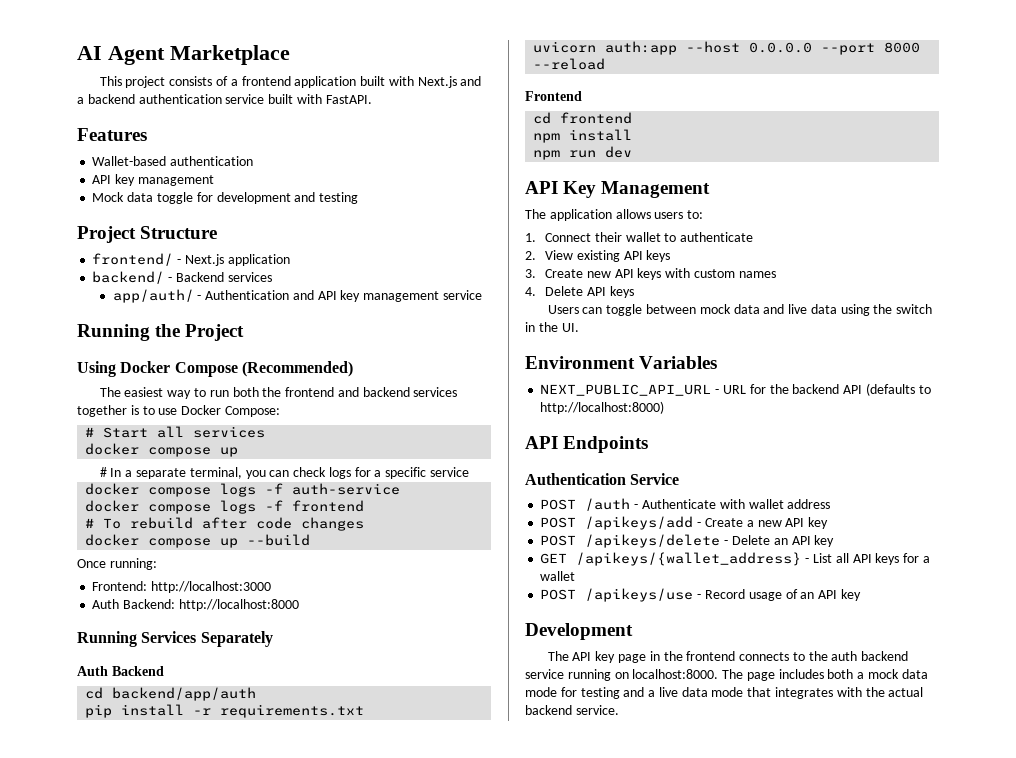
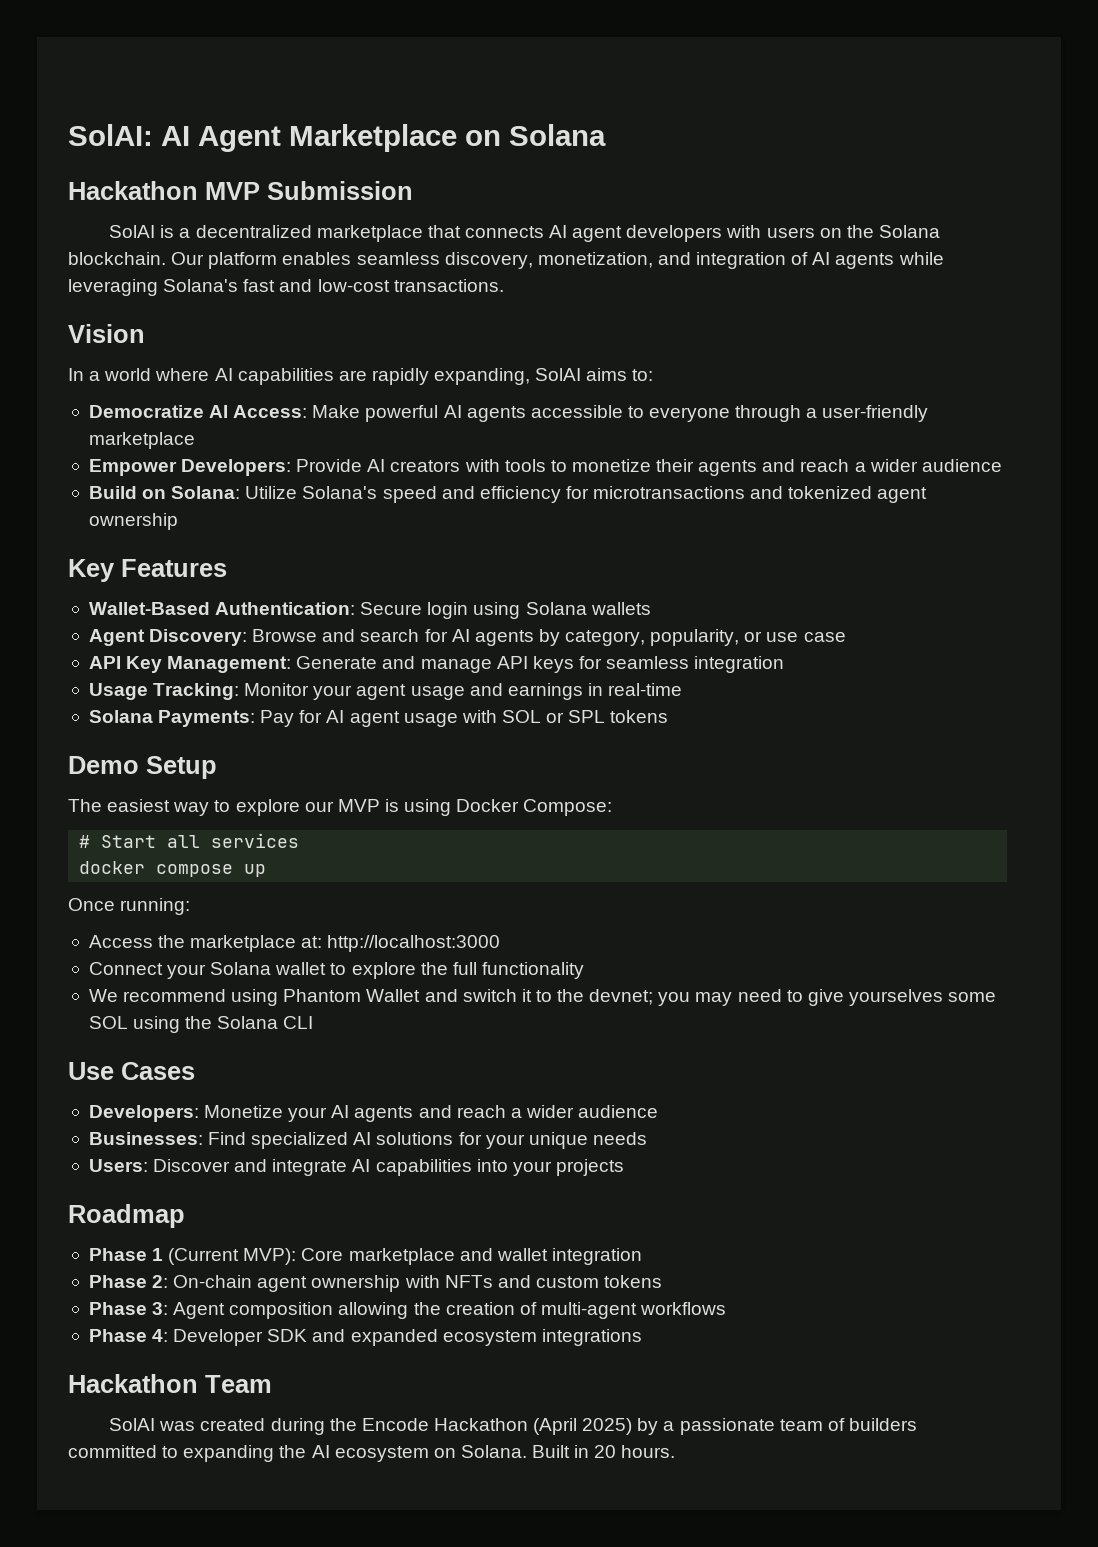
(77, 53) none -> [68,124,153,146] SolAI:
[99,76,482,88] [77,94,372,104] [77,128,147,141] [92,156,254,166] [92,174,214,186] [92,192,359,204] [77,226,218,243] [92,253,290,266] [92,271,272,284] [112,289,482,303] [77,324,245,341] [77,361,353,377] [99,387,458,399] [77,405,178,417] // This project consists of a frontend application built with Next.js and a backend authentication service built with FastAPI. // Features // Wallet-based authentication // API key management // Mock data toggle for development and testing // Project Structure // frontend/ - Next.js application // backend/ - Backend services // app/auth/ - Authentication and API key management service // Running the Project // Using Docker Compose (Recommended) // The easiest way to run both the frontend and backend services together is to use -> [465,124,606,146] [68,181,413,200] [109,225,940,242] [68,252,944,269] [68,279,504,296] [68,324,145,343] [68,368,654,385] [88,405,929,422] [88,432,195,449] [88,459,1002,476] [88,486,928,503] [88,513,178,530] [68,559,227,582] [88,602,651,619] [88,629,846,646] [88,656,785,673] [88,683,683,700] [88,710,669,727] [68,756,217,779] [68,799,452,816] on Solana // Hackathon MVP Submission // SolAI is a decentralized marketplace that connects AI agent developers with users on the Solana blockchain. Our platform enables seamless discovery, monetization, and integration of AI agents while leveraging Solana's fast and low-cost transactions. // Vision // In a world where AI capabilities are rapidly expanding, SolAI aims to: // Democratize AI Access: Make powerful AI agents accessible to everyone through a user-friendly marketplace // Empower Developers: Provide AI creators with tools to monetize their agents and reach a wider audience // Build on Solana: Utilize Solana's speed and efficiency for microtransactions and tokenized agent ownership // Key Features // Wallet-Based Authentication: Secure login using Solana wallets // Agent Discovery: Browse and search for AI agents by category, popularity, or use case // API Key Management: Generate and manage API keys for seamless integration // Usage Tracking: Monitor your agent usage and earnings in real-time // Solana Payments: Pay for AI agent usage with SOL or SPL tokens // Demo Setup // The easiest way to explore our MVP is using
[99,467,469,479] [85,483,401,497] [85,500,365,514] [85,517,365,531] [85,534,311,548] [77,558,157,570] [92,581,272,593] [92,599,299,611] [77,631,273,647] [77,666,164,676] [85,687,257,701] [85,704,365,718] [533,41,921,55] [533,58,606,70] [525,91,582,101] [533,112,633,124] [533,129,633,143] [533,146,633,160] [525,181,711,198] [525,209,704,221] [525,232,754,242] [525,250,671,262] [525,268,776,280] [525,286,634,298] [547,304,933,316] [525,322,579,332] [525,356,718,369] [540,383,931,396] [540,401,665,414] [525,436,649,453] [525,473,680,485] [540,498,831,511] [540,516,829,530] [540,534,835,548] [540,552,930,566] [540,571,576,581] [540,588,861,602] [525,623,633,640] [547,651,909,663] [525,669,928,681] [525,687,924,699] [525,705,619,715] # In a separate terminal, you can check logs for a specific service // docker compose logs -f auth-service // docker compose logs -f frontend // # To rebuild after code changes // docker compose up --build // Once running: // Frontend: http://localhost:3000 // Auth Backend: http://localhost:8000 // Running Services Separately // Auth Backend // cd backend/app/auth // pip install -r requirements.txt // uvicorn auth:app --host 0.0.0.0 --port 8000 --reload // Frontend // cd frontend // npm install // npm run dev // API Key Management // The application allows users to: // 1. Connect their wallet to authenticate // 2. View existing API keys // 3. Create new API keys with custom names // 4. Delete API keys // Users can toggle between mock data and live data using the switch in the UI. // Environment Variables // NEXT_PUBLIC_API_URL - URL for the backend API (defaults to http://localhost:8000) // API Endpoints // Authentication Service // POST /auth - Authenticate with wallet address // POST /apikeys/add - Create a new API key // POST /apikeys/delete - Delete an API key // GET /apikeys/{wallet_address} - List all API keys for a wallet // POST /apikeys/use - Record usage of an API key // Development // The API key page in the frontend connects to the auth backend service running on localhost:8000. The page includes both a mock data mode for testing and a live data mode that integrates with the actual backend service. -> [68,898,191,915] [88,935,501,952] [88,962,584,979] [88,989,997,1006] [88,1016,314,1033] [68,1062,195,1080] [88,1105,659,1122] [88,1132,647,1149] [88,1159,624,1176] [68,1204,185,1228] [88,1248,642,1265] [88,1275,663,1292] [88,1302,727,1319] [88,1329,642,1346] [68,1374,272,1393] [109,1418,917,1435] [68,1445,676,1462] Once running: // Access the marketplace at: http://localhost:3000 // Connect your Solana wallet to explore the full functionality // We recommend using Phantom Wallet and switch it to the devnet; you may need to give yourselves some SOL using the Solana CLI // Use Cases // Developers: Monetize your AI agents and reach a wider audience // Businesses: Find specialized AI solutions for your unique needs // Users: Discover and integrate AI capabilities into your projects // Roadmap // Phase 1 (Current MVP): Core marketplace and wallet integration // Phase 2: On-chain agent ownership with NFTs and custom tokens // Phase 3: Agent composition allowing the creation of multi-agent workflows // Phase 4: Developer SDK and expanded ecosystem integrations // Hackathon Team // SolAI was created during the Encode Hackathon (April 2025) by a passionate team of builders committed to expanding the AI ecosystem on Solana. Built in 20 hours.

